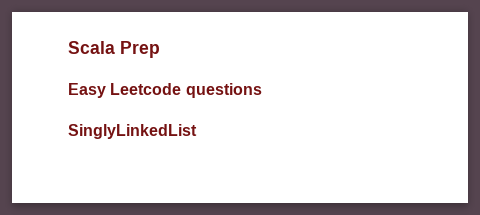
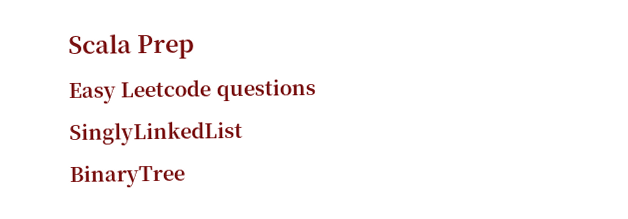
(197, 131) none -> [69,164,185,189] // BinaryTree

